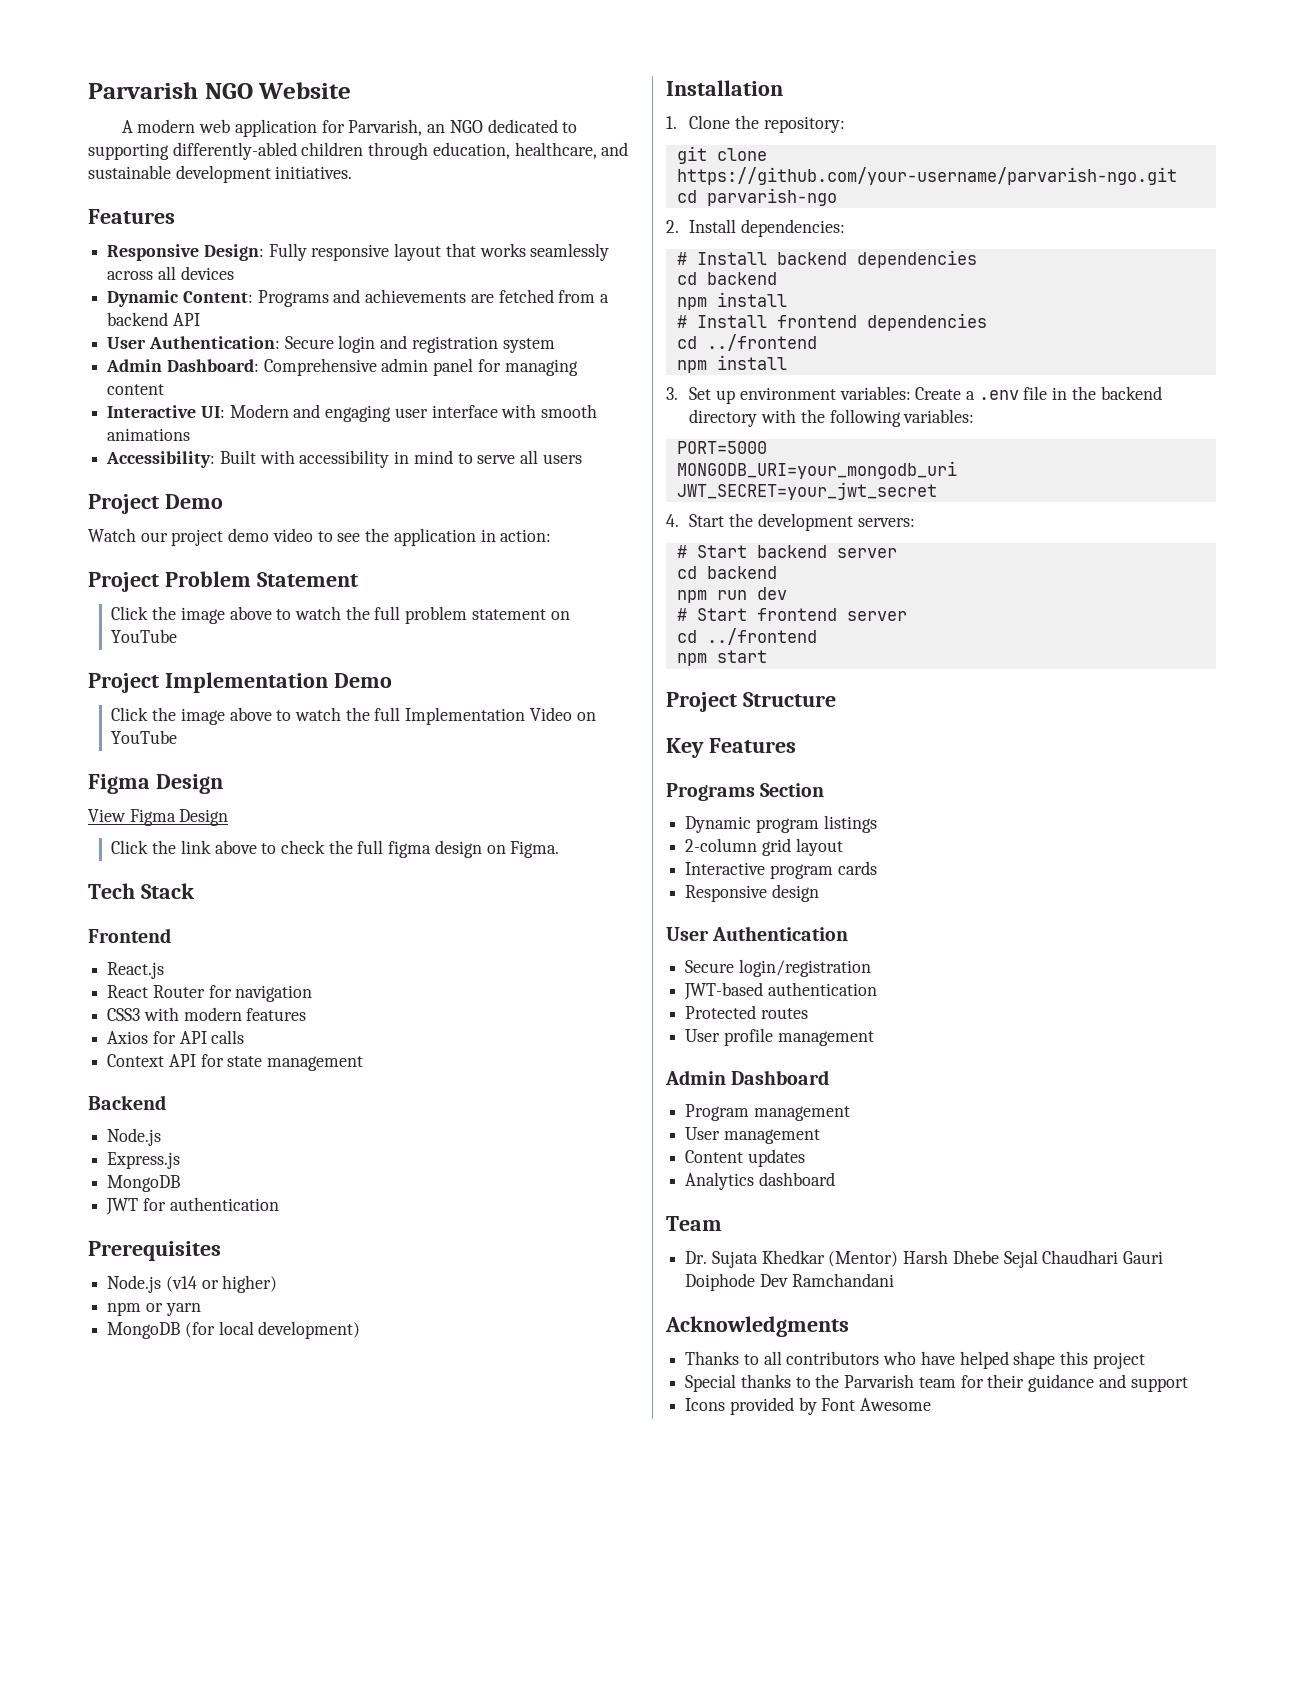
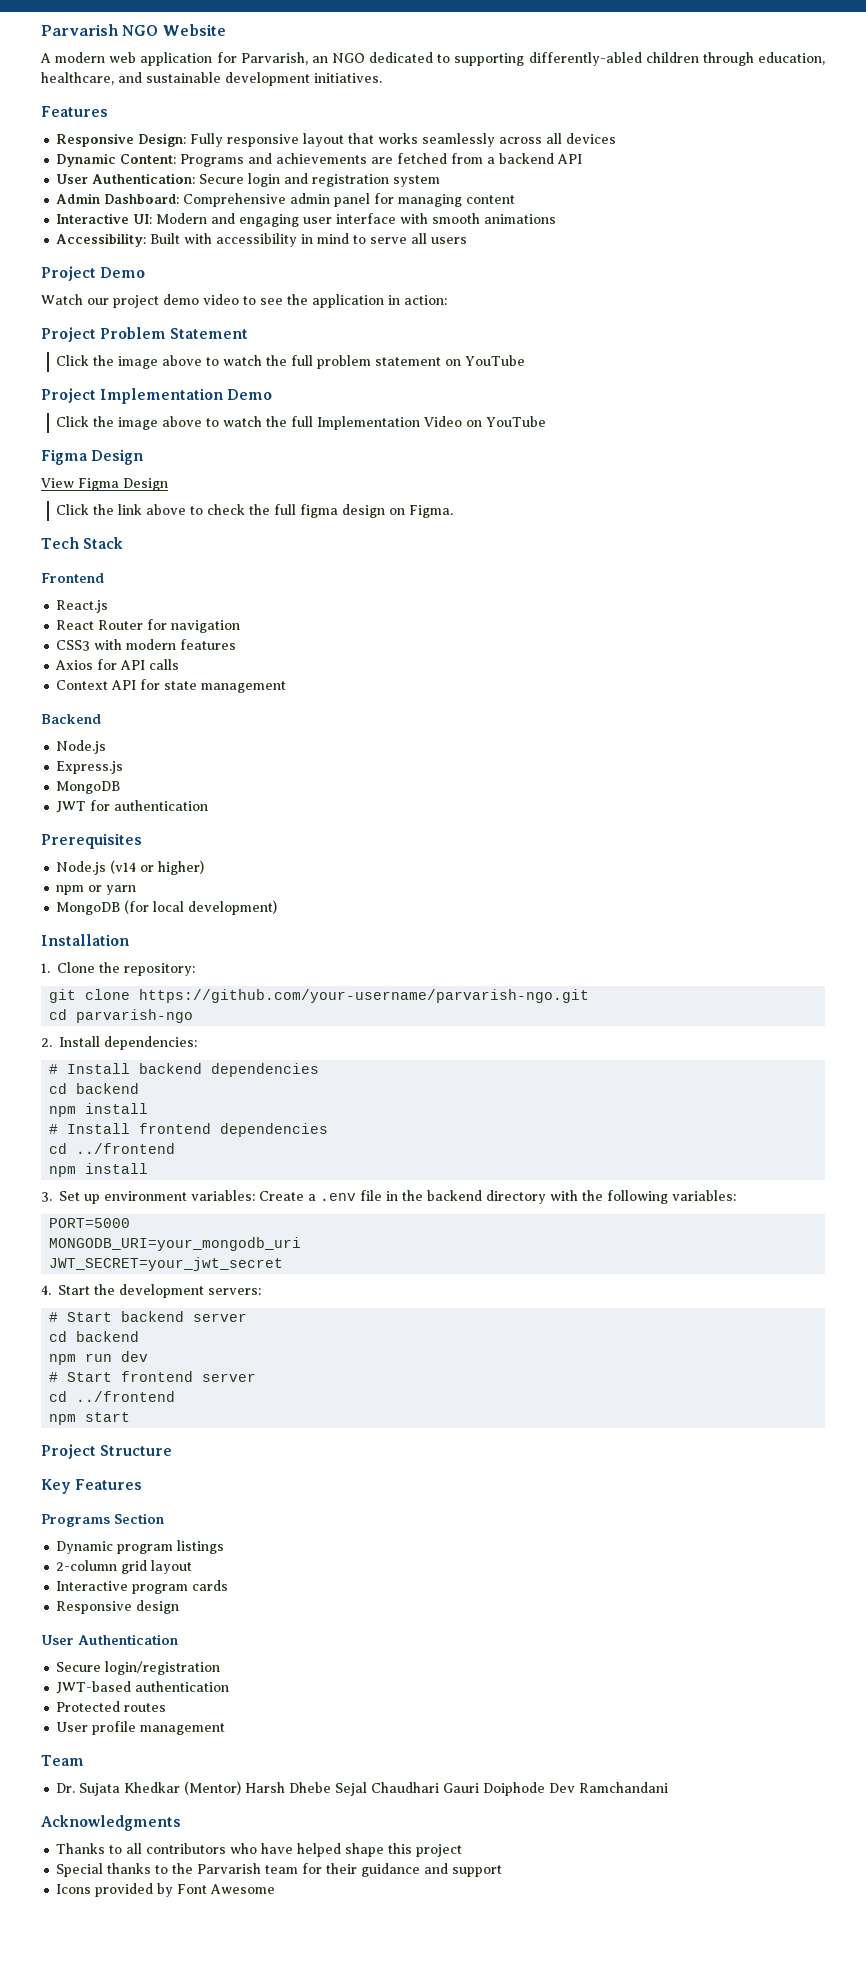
[665,1070,830,1085] [685,1104,850,1121] [685,1127,820,1144] [685,1149,805,1167] [685,1172,835,1190] // Admin Dashboard // Program management // User management // Content updates // Analytics dashboard -> (226, 1729) none

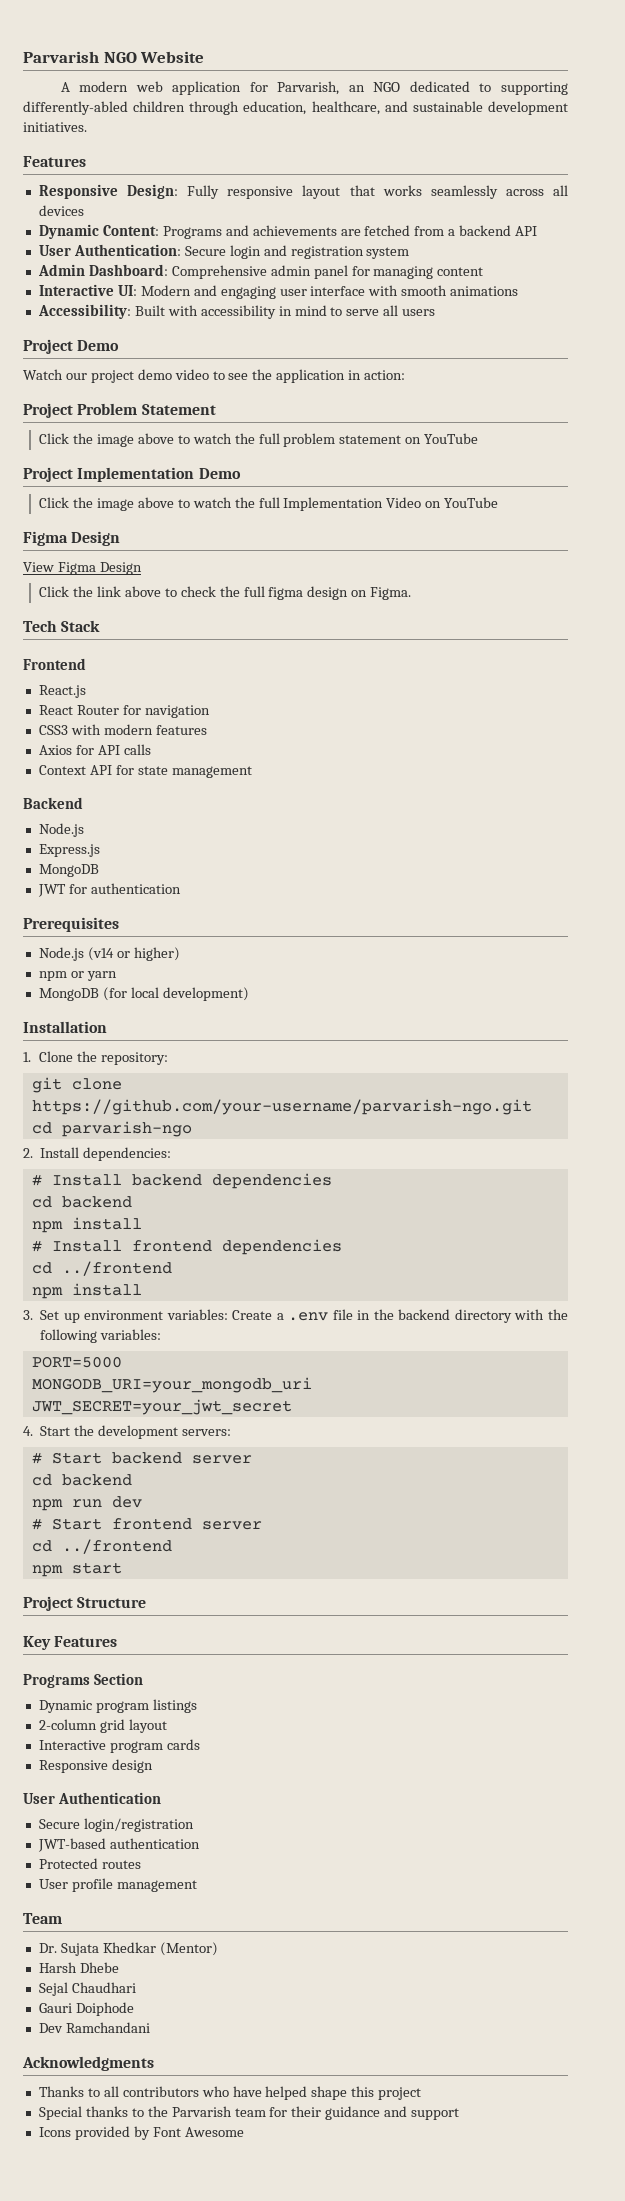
(242, 1788) none -> (218, 1949) //
(332, 1787) none -> (119, 1967) //
(440, 1787) none -> (136, 1987) //
(546, 1789) none -> (134, 2009) //

